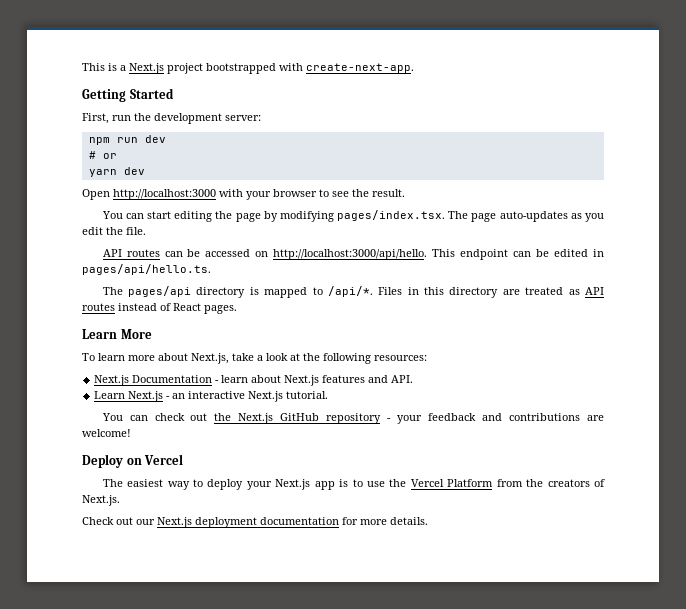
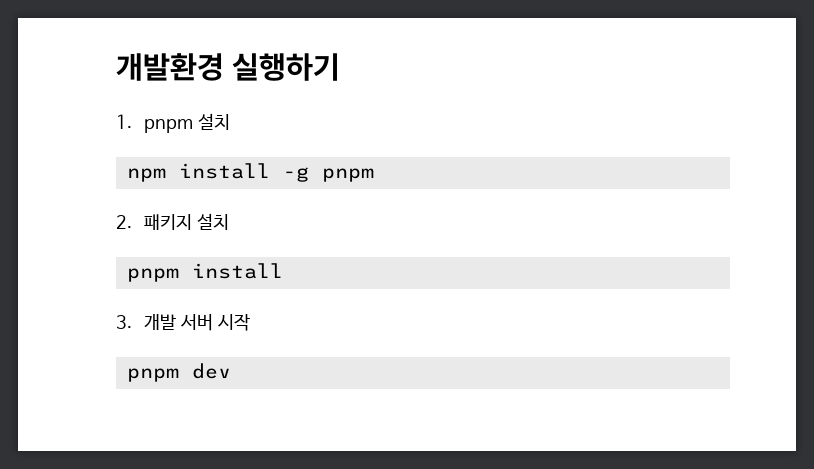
[82,63,414,74] [82,88,174,102] [82,113,261,124] [88,135,166,145] [88,151,117,159] [88,167,145,177] [82,189,405,200] [101,210,604,222] [82,227,146,235] [102,249,604,260] [82,264,211,275] [102,286,605,298] [82,303,237,314] [82,329,152,339] [82,353,427,364] [94,375,414,386] [94,391,329,402] [101,413,605,424] [82,429,131,437] [82,454,184,468] [102,479,606,490] [82,495,120,506] [82,517,428,528] This is a Next.js project bootstrapped with create-next-app. // Getting Started // First, run the development server: // npm run dev // # or // yarn dev // Open http://localhost:3000 with your browser to see the result. // You can start editing the page by modifying pages/index.tsx. The page auto-updates as you edit the file. // API routes can be accessed on http://localhost:3000/api/hello. This endpoint can be edited in pages/api/hello.ts. // The pages/api directory is mapped to /api/*. Files in this directory are treated as API routes instead of React pages. // Learn More // To learn more about Next.js, take a look at the following resources: // Next.js Documentation - learn about Next.js features and API. // Learn Next.js - an interactive Next.js tutorial. // You can check out the Next.js GitHub repository - your feedback and contributions are welcome! // Deploy on Vercel // The easiest way to deploy your Next.js app is to use the Vercel Platform from the creators of Next.js. // Check out our Next.js deployment documentation for more details. -> [116,53,341,81] [116,113,231,133] [126,163,374,182] [116,213,230,230] [126,263,283,282] [116,313,251,331] [126,363,231,382] 개발환경 실행하기 // 1. pnpm 설치 // npm install -g pnpm // 2. 패키지 설치 // pnpm install // 3. 개발 서버 시작 // pnpm dev

